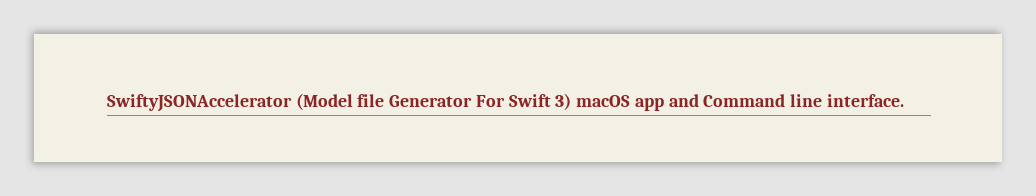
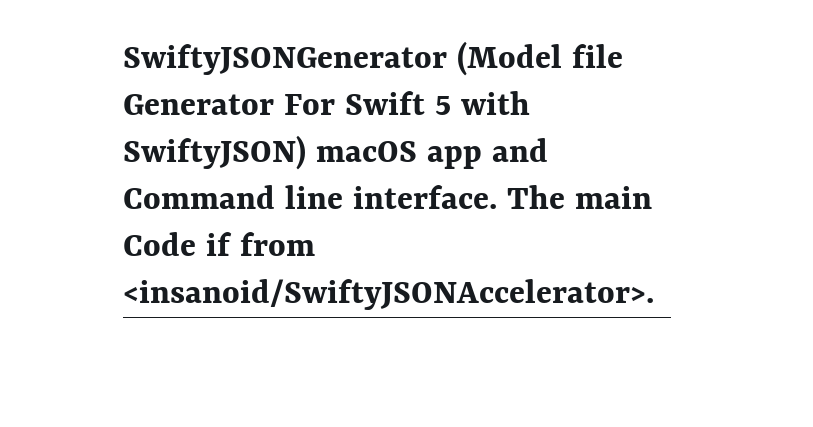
[107,94,292,112] SwiftyJSONAccelerator -> [123,44,447,75] SwiftyJSONGenerator
[555,93,572,110] 3) -> [434,91,530,115] [123,135,306,170] 5 with SwiftyJSON)
(904, 100) none -> [506,185,652,209] [123,232,315,256] [123,279,654,310] The main Code if from <insanoid/SwiftyJSONAccelerator>.

